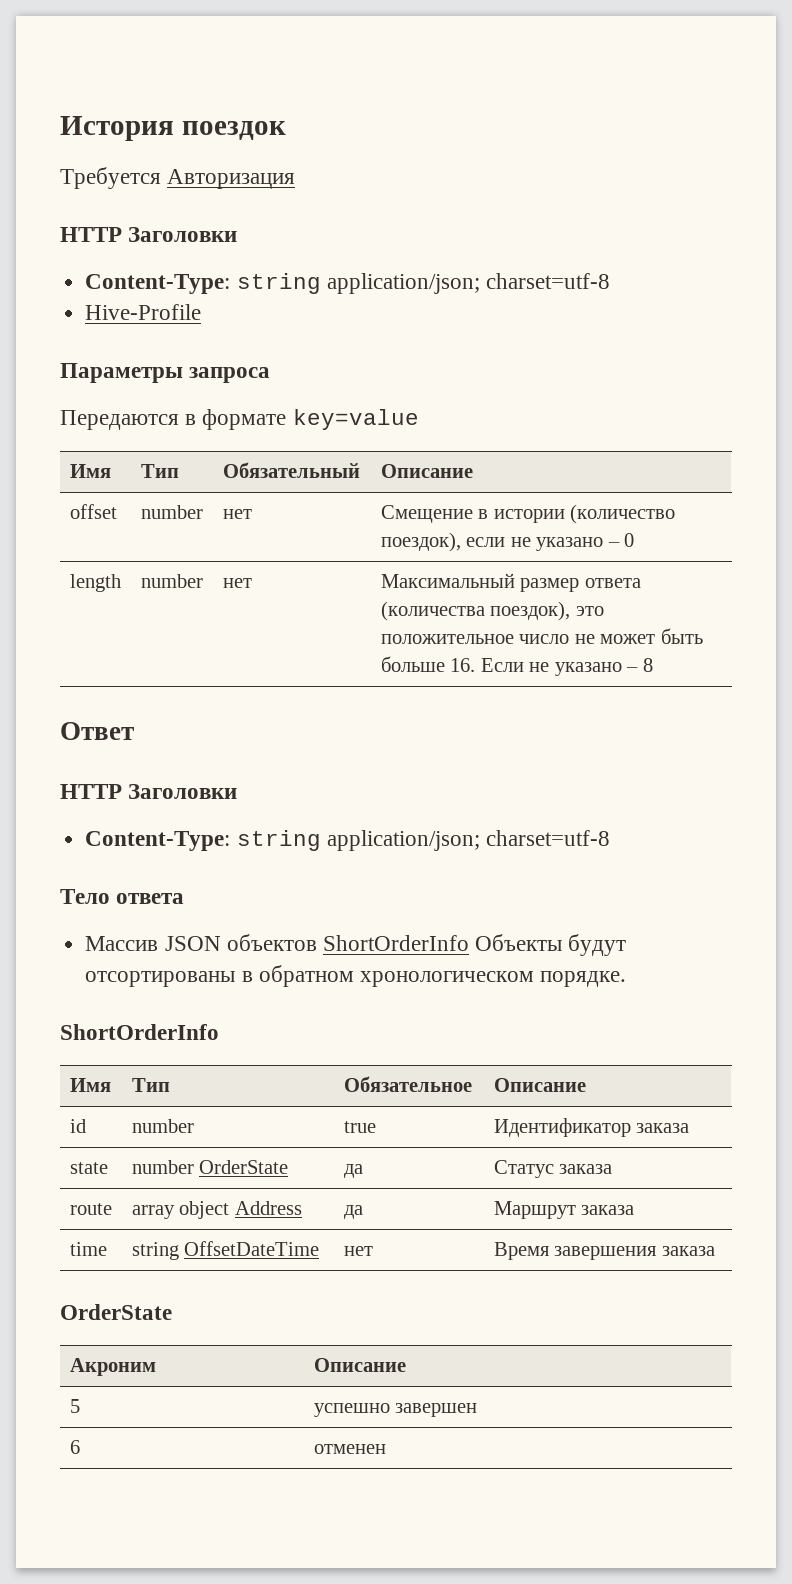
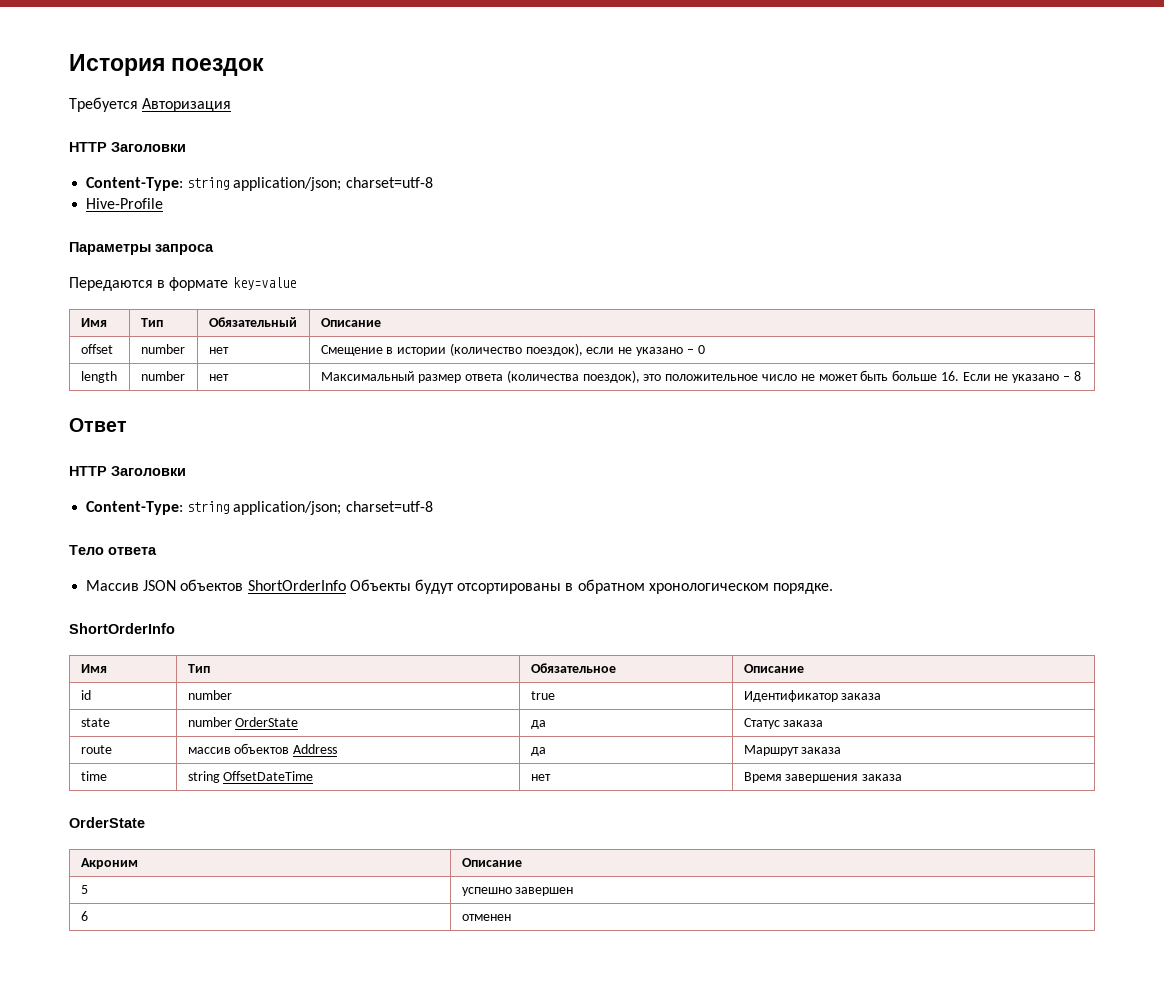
[131,1201,230,1219] array object -> [187,743,290,754] массив объектов

